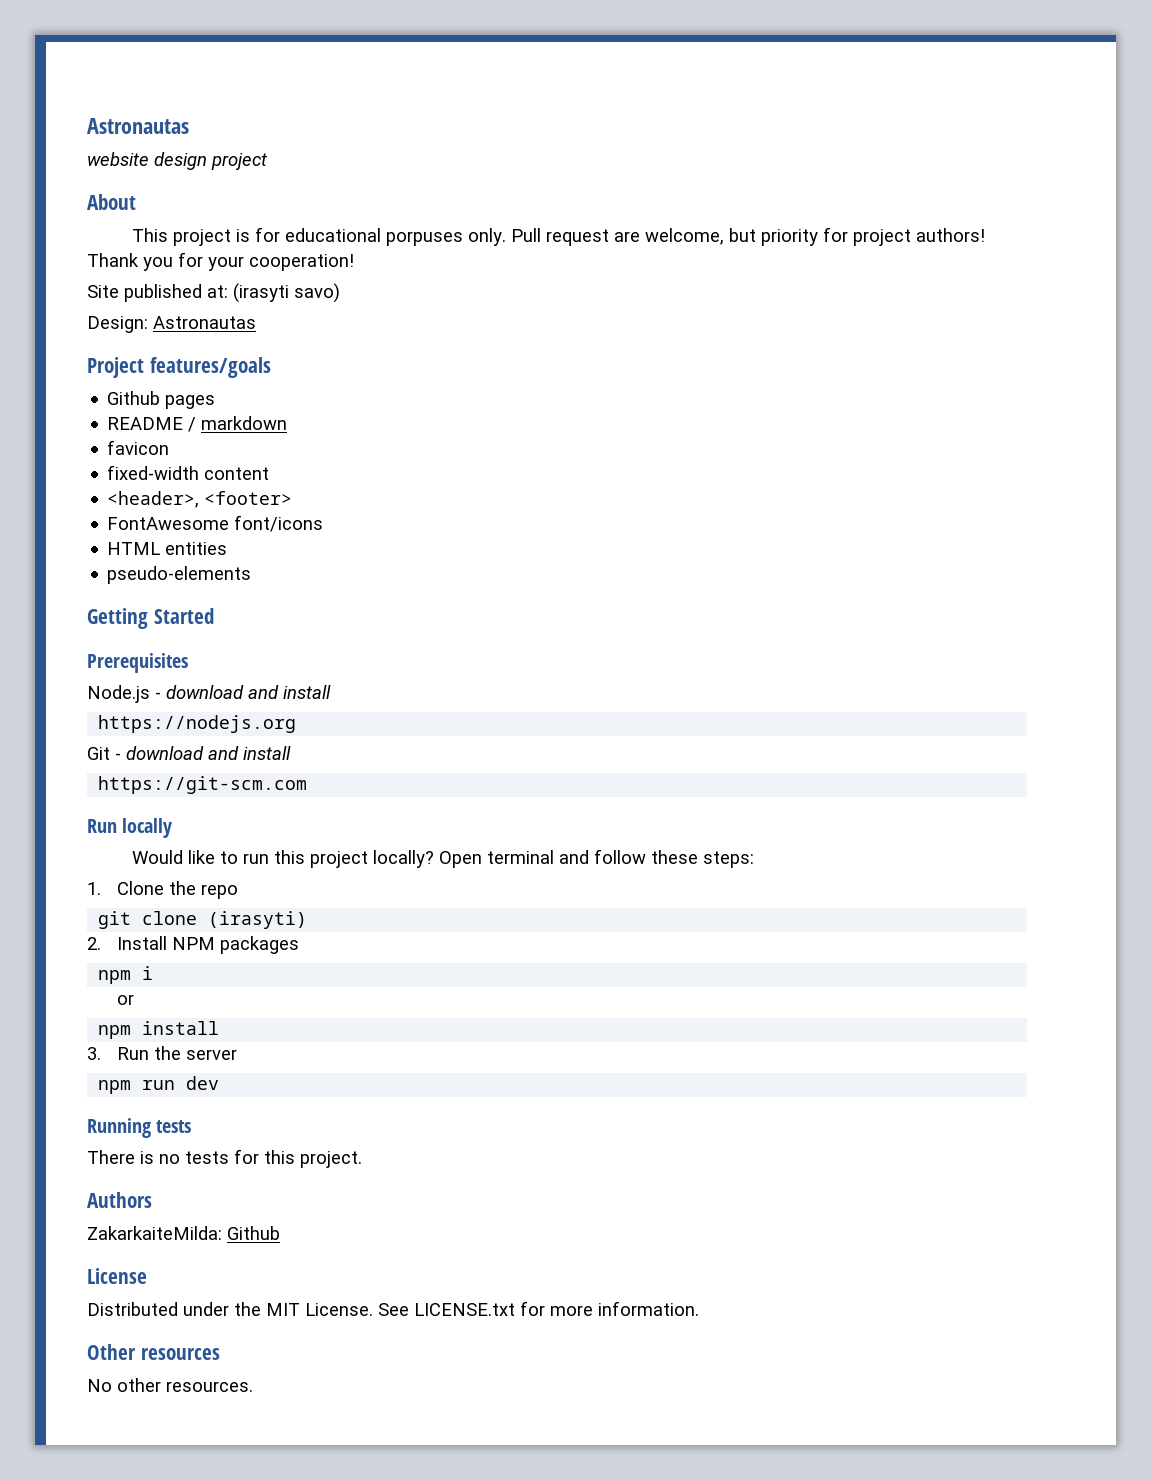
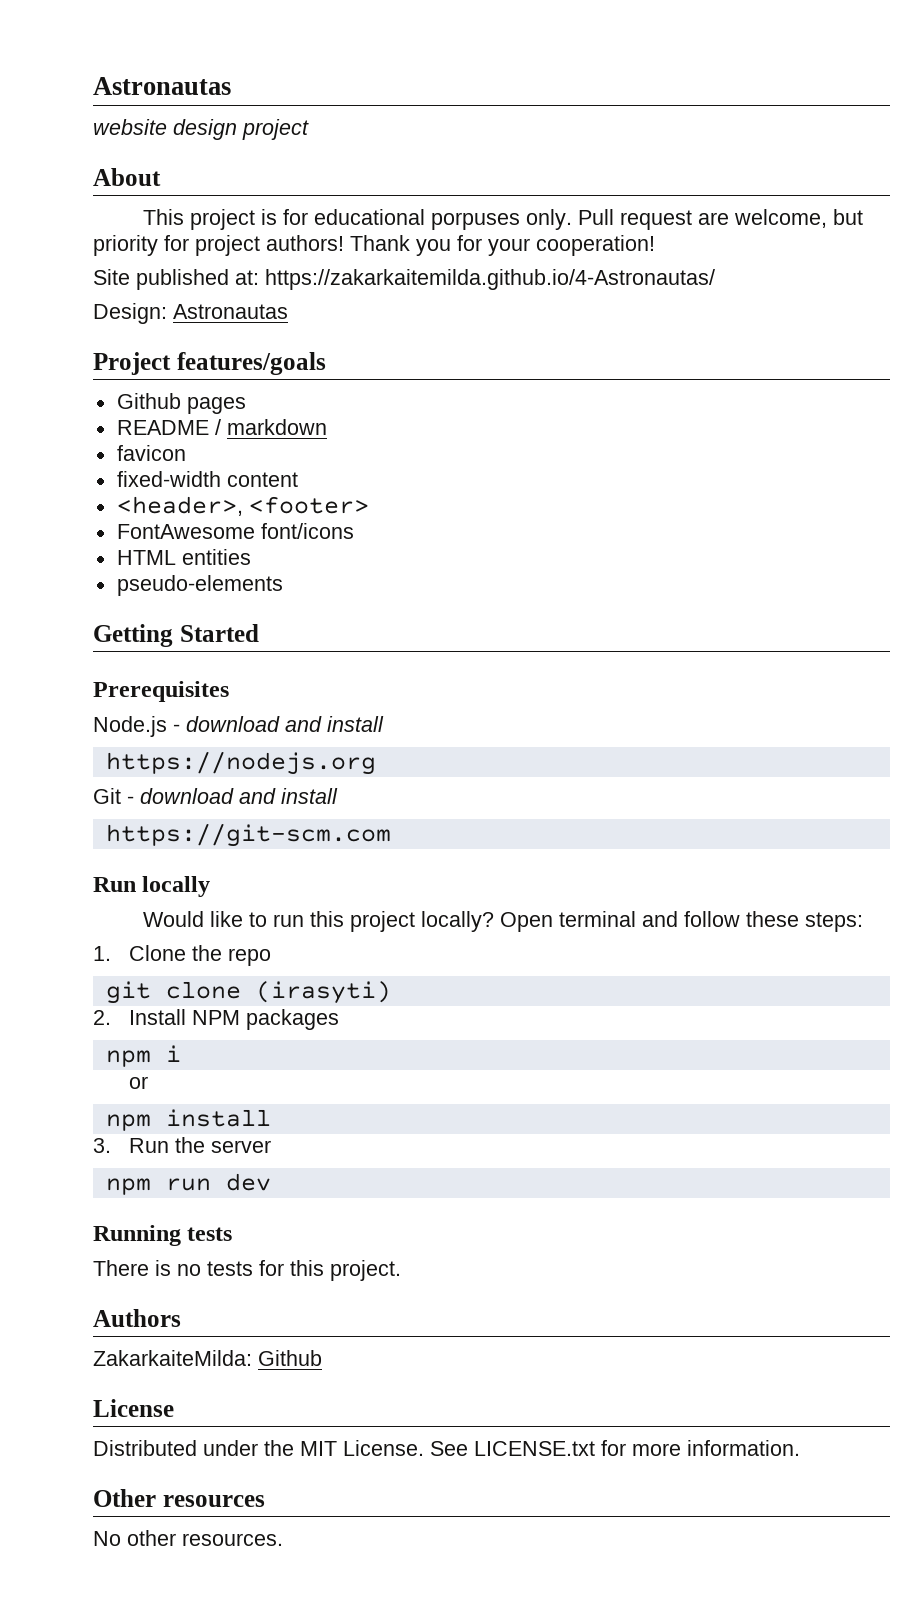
[233,283,340,303] (irasyti savo) -> [265,269,715,290] https://zakarkaitemilda.github.io/4-Astronautas/

